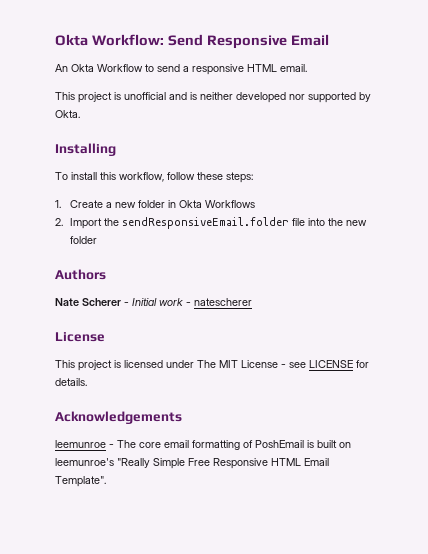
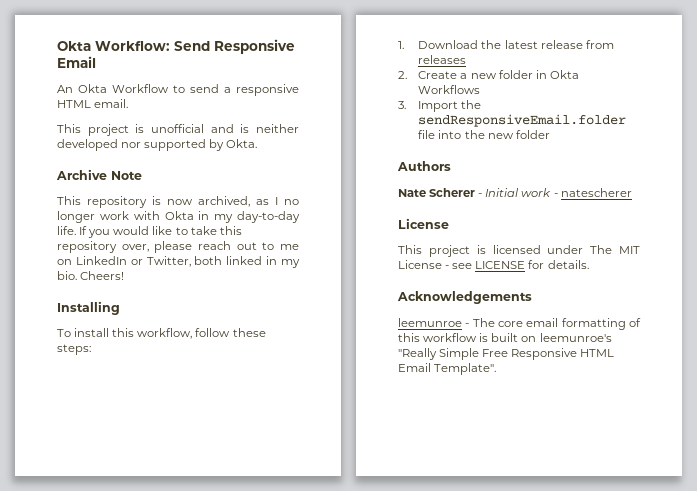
(80, 114) none -> [56,169,142,180] [57,196,299,208] [57,211,300,223] [57,226,242,238] [57,241,299,253] [57,256,300,268] [57,271,125,280] // Archive Note // This repository is now archived, as I no longer work with Okta in my day-to-day life. If you would like to take this repository over, please reach out to me on LinkedIn or Twitter, both linked in my bio. Cheers!
(61, 204) none -> [418,40,614,49] [418,55,467,64] [398,71,407,79] Download the latest release from releases // 2.
[55,218,63,226] 2. -> [398,101,406,109] 3.
[255,440,304,448] PoshEmail -> [398,333,478,342] this workflow

